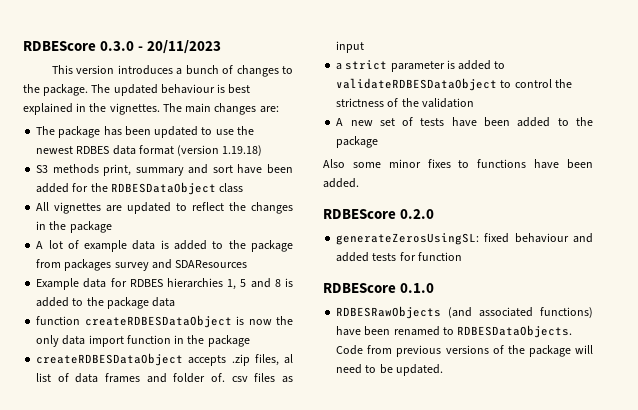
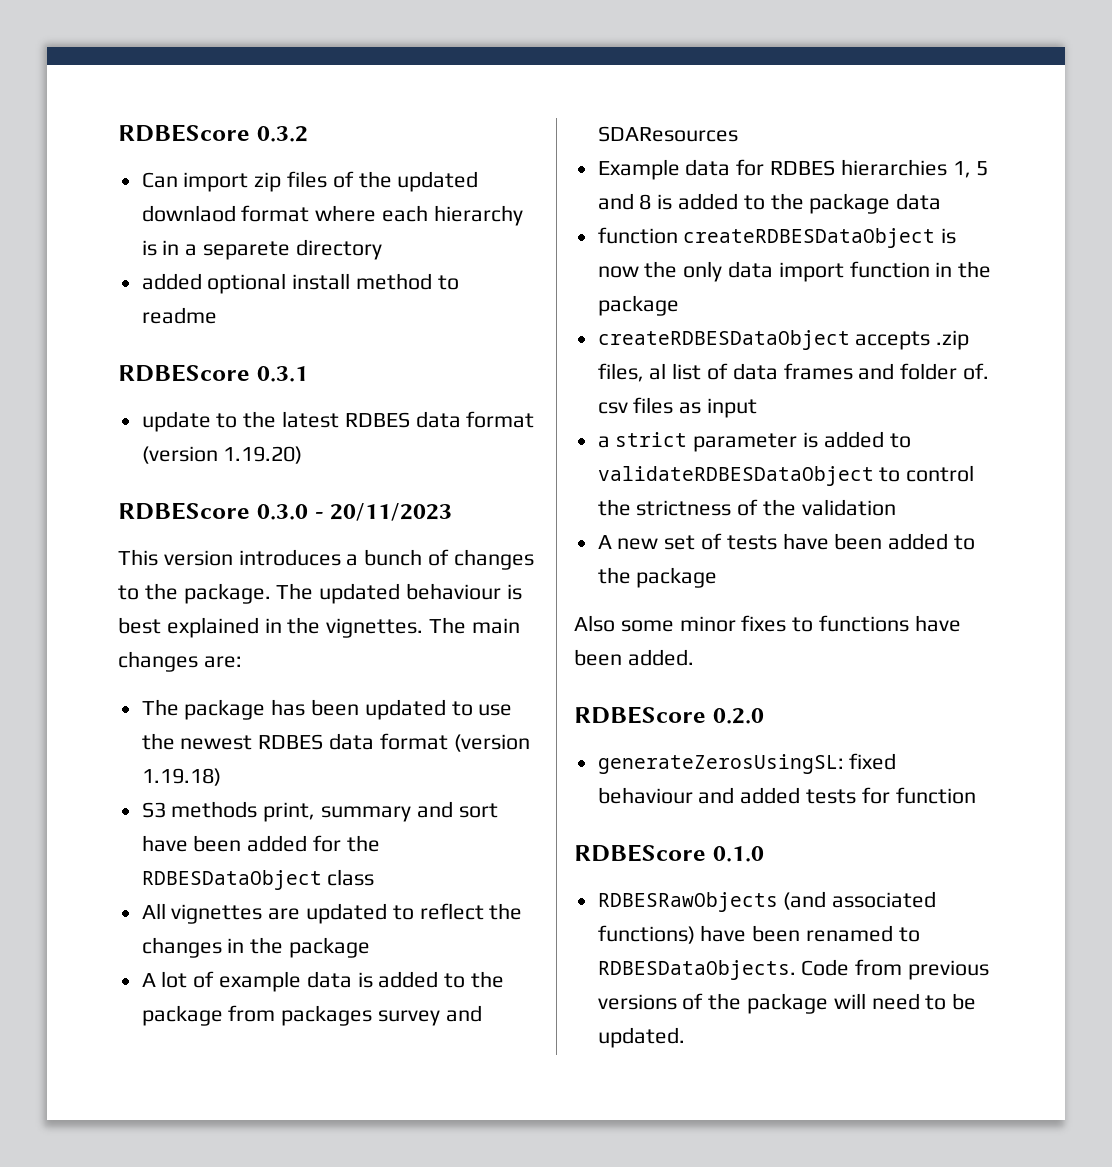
[23,41,96,51] RDBEScore -> [118,124,308,142] [141,171,479,192] [141,205,523,226] [141,239,382,260] [141,273,459,294] [141,307,217,324] [118,364,308,382] [141,411,535,432] [141,446,303,464] [118,502,250,520] RDBEScore 0.3.2 // Can import zip files of the updated downlaod format where each hierarchy is in a separete directory // added optional install method to readme // RDBEScore 0.3.1 // update to the latest RDBES data format (version 1.19.20) // RDBEScore

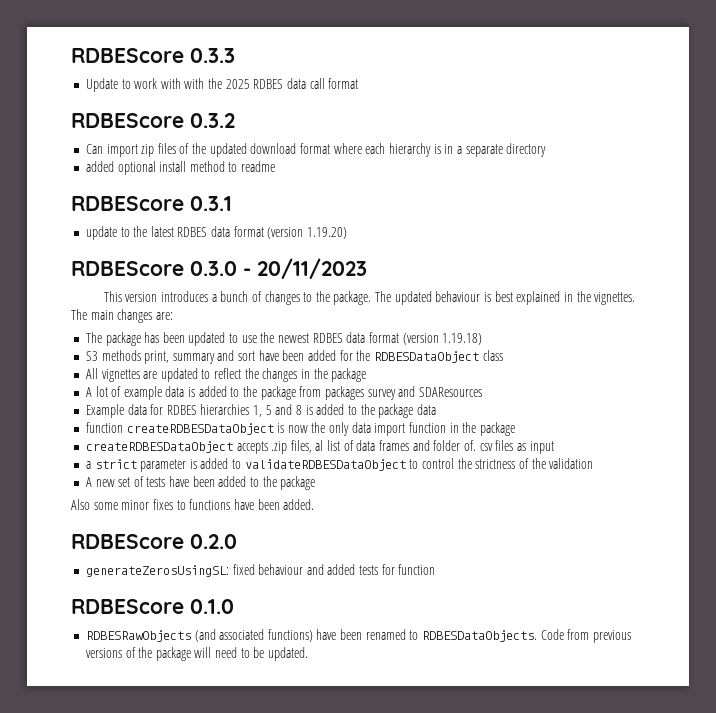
[118,124,250,142] RDBEScore -> [71,48,235,63] [85,78,359,92] [71,113,184,128] RDBEScore 0.3.3 // Update to work with with the 2025 RDBES data call format // RDBEScore
[141,205,236,222] downlaod -> [250,143,297,154] download
[203,241,291,260] separete -> [465,144,503,157] separate

